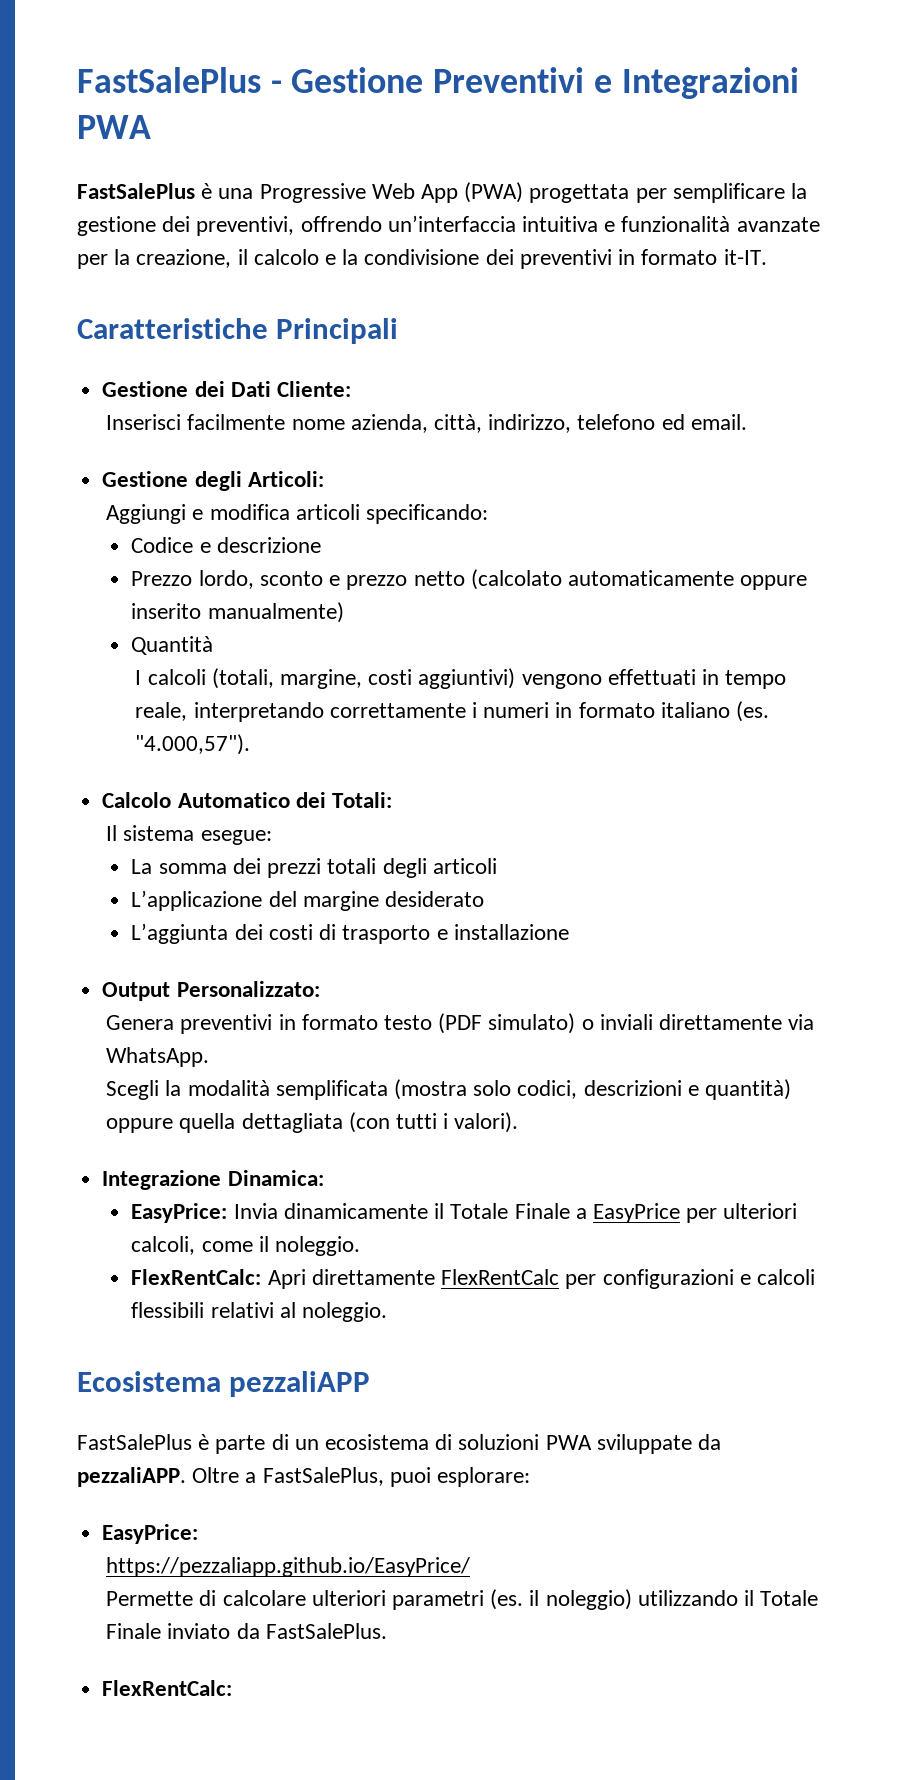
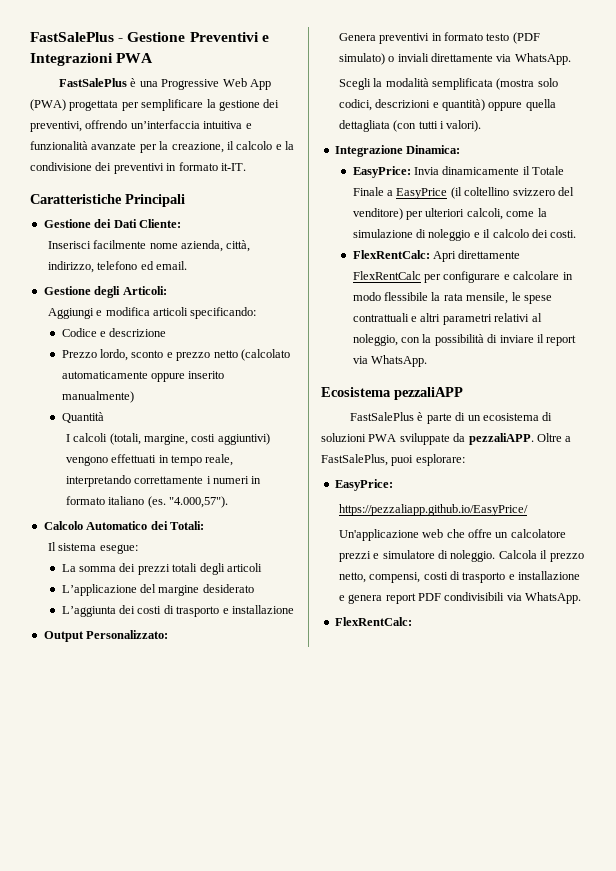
[686,1203,798,1223] [131,1236,361,1256] per ulteriori calcoli, come il noleggio. -> [450,187,574,199] [352,208,547,220] [352,229,577,241] (il coltellino svizzero del venditore) per ulteriori calcoli, come la simulazione di noleggio e il calcolo dei costi.
[602,1269,815,1289] [131,1302,388,1322] configurazioni e calcoli flessibili relativi al noleggio. -> [443,271,573,283] [352,292,552,304] [352,313,542,325] [352,334,577,346] [352,355,428,367] configurare e calcolare in modo flessibile la rata mensile, le spese contrattuali e altri parametri relativi al noleggio, con la possibilità di inviare il report via WhatsApp.
[106,1589,819,1610] [106,1623,387,1639] Permette di calcolare ulteriori parametri (es. il noleggio) utilizzando il Totale Finale inviato da FastSalePlus. -> [338,529,566,541] [338,550,584,562] [338,571,581,583] [338,592,582,604] Un'applicazione web che offre un calcolatore prezzi e simulatore di noleggio. Calcola il prezzo netto, compensi, costi di trasporto e installazione e genera report PDF condivisibili via WhatsApp.

